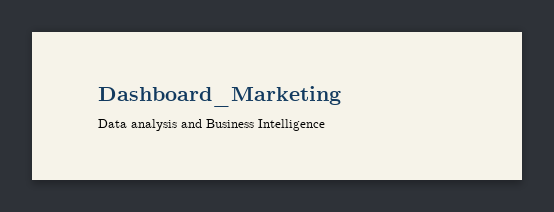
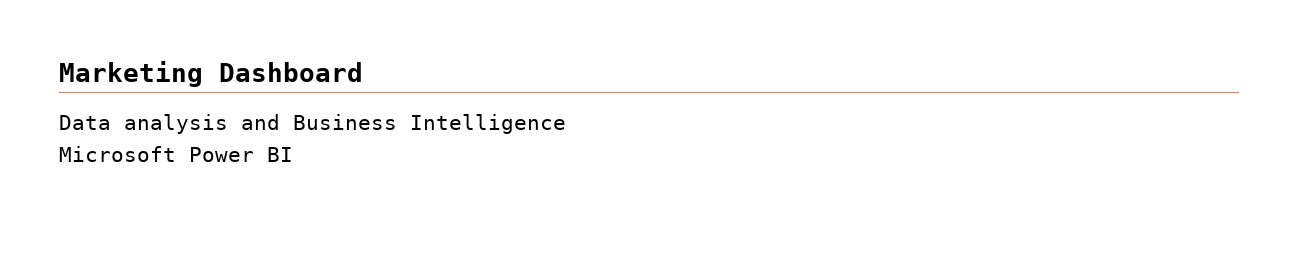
[98,86,341,107] Dashboard_Marketing -> [59,61,363,87] Marketing Dashboard
(325, 125) none -> [59,146,293,162] // Microsoft Power BI

